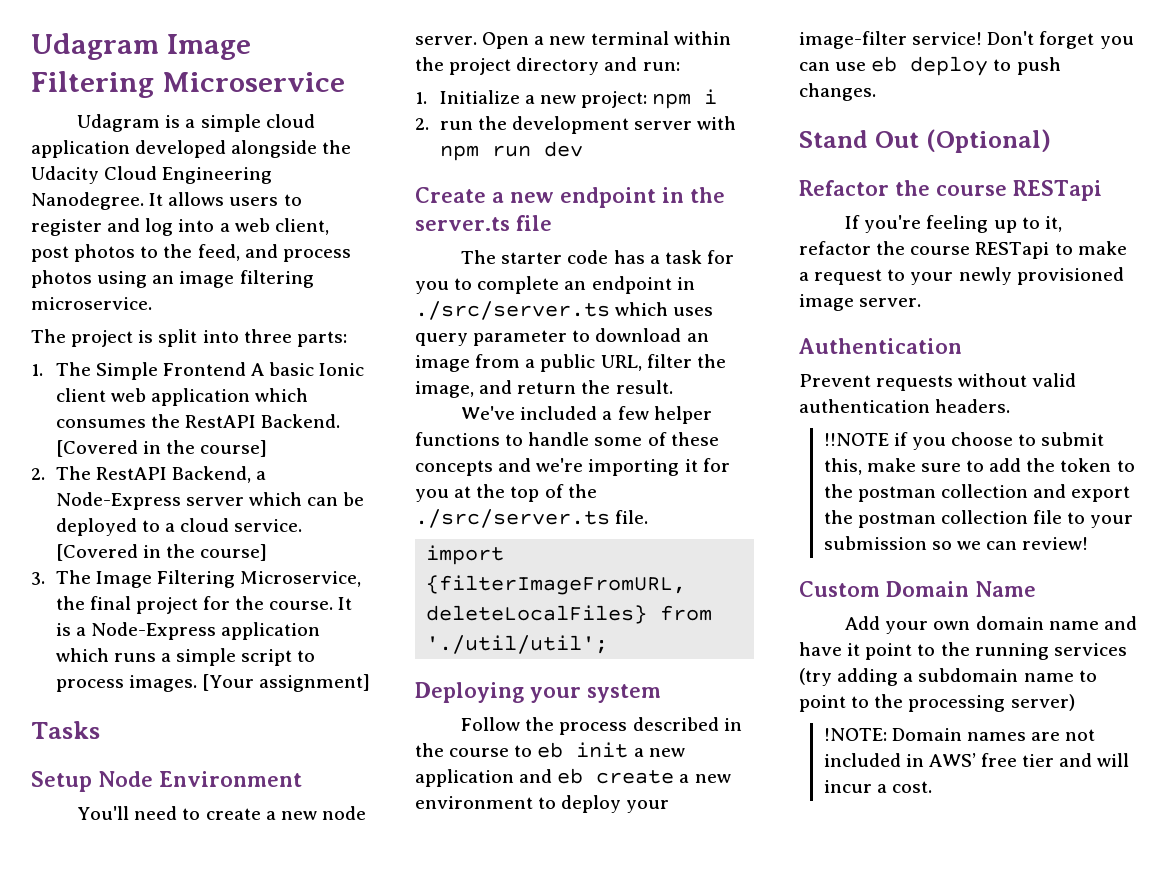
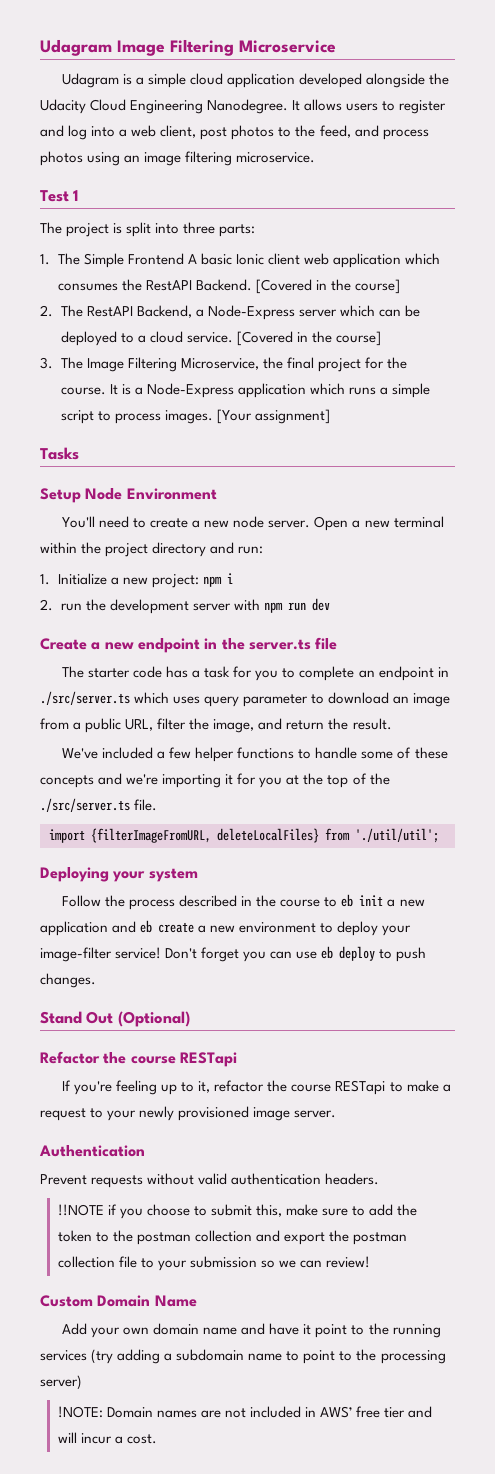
(152, 303) none -> [40,190,79,202] // Test 1

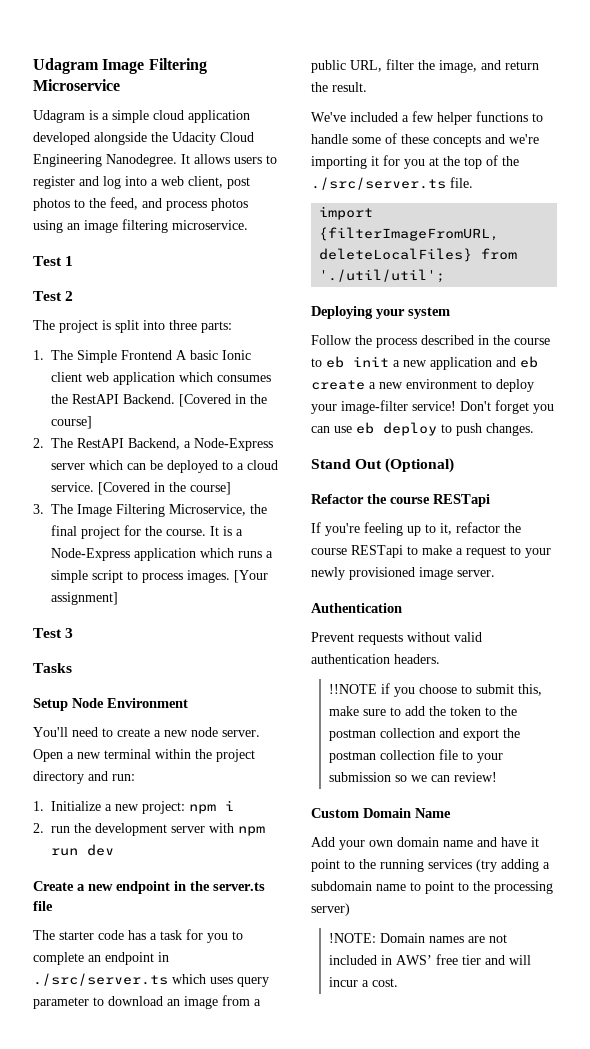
(79, 195) none -> [33,291,74,301] // Test 2
(330, 416) none -> [33,628,74,638] // Test 3

